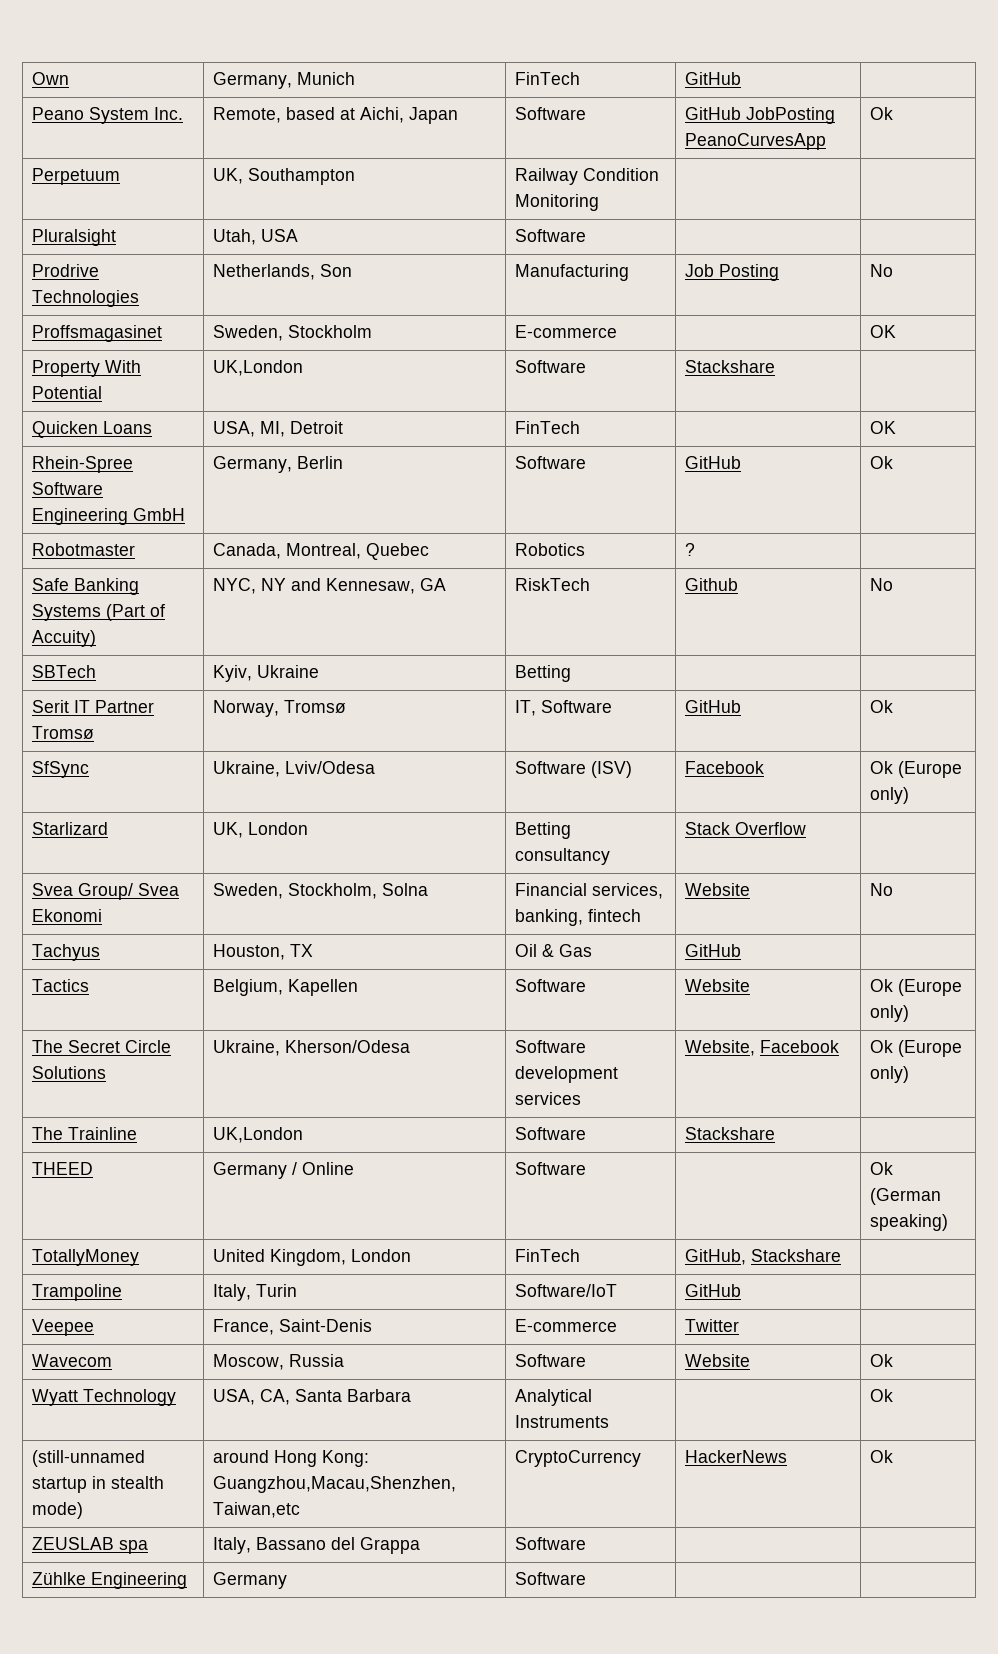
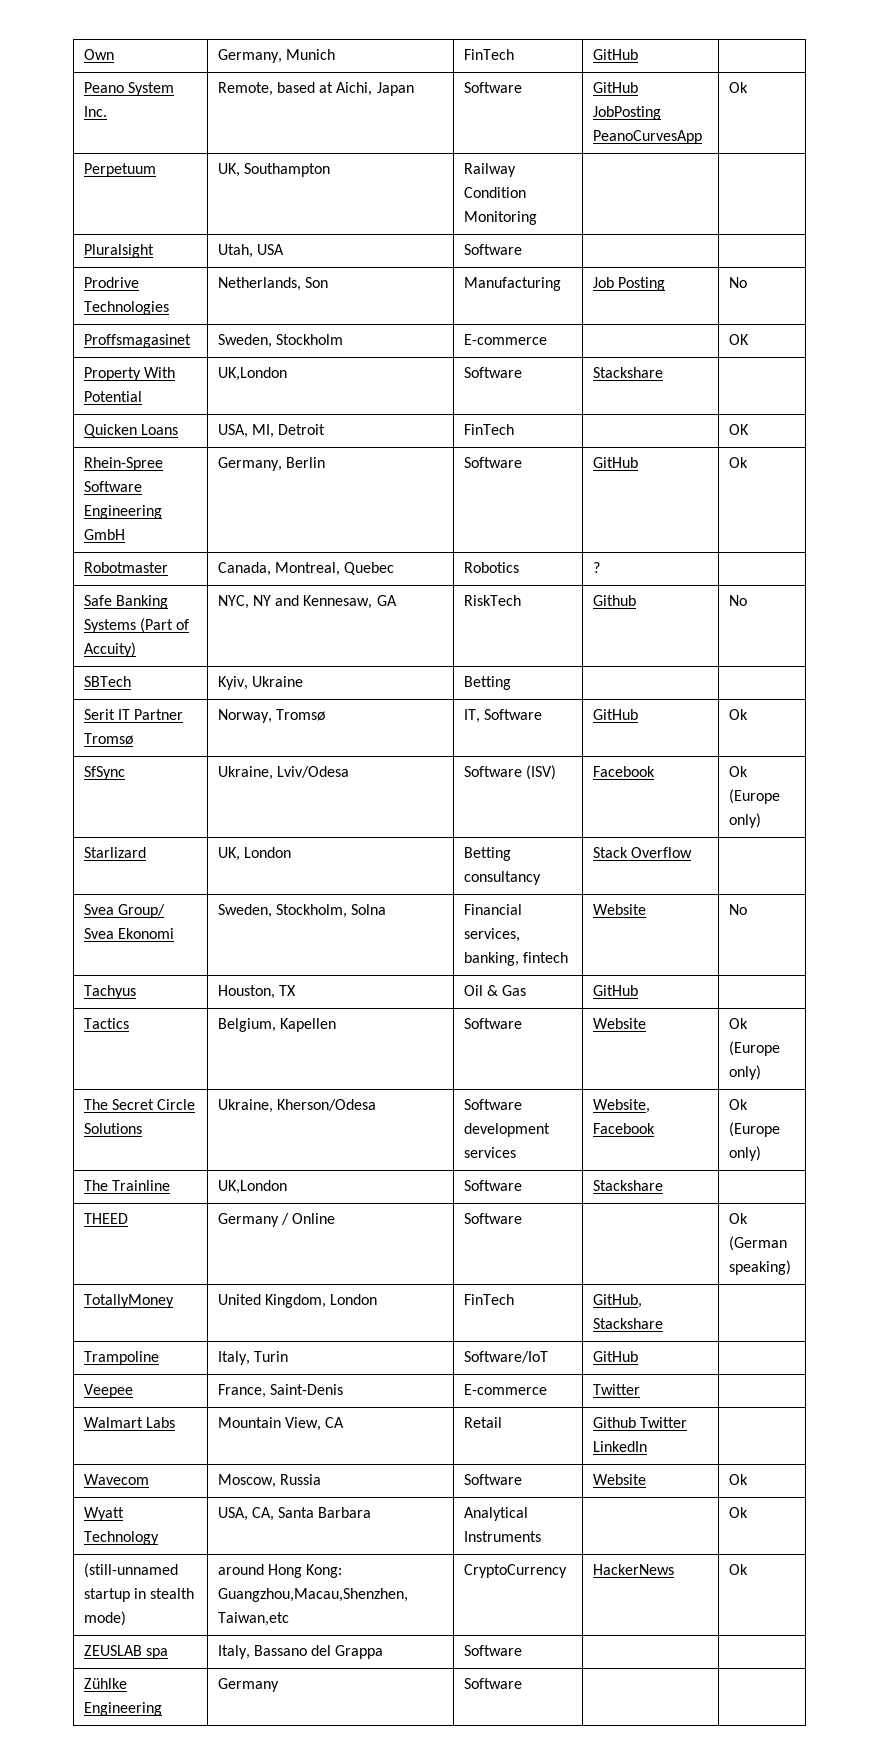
(740, 1325) none -> [83,1417,176,1428] [217,1417,345,1431] [463,1417,502,1428] [592,1417,688,1428] [592,1441,647,1452] // Walmart Labs | Mountain View, CA | Retail | Github Twitter LinkedIn |

